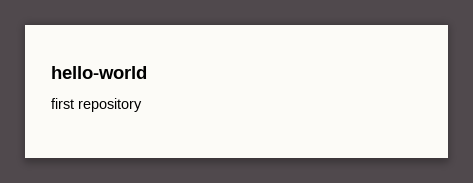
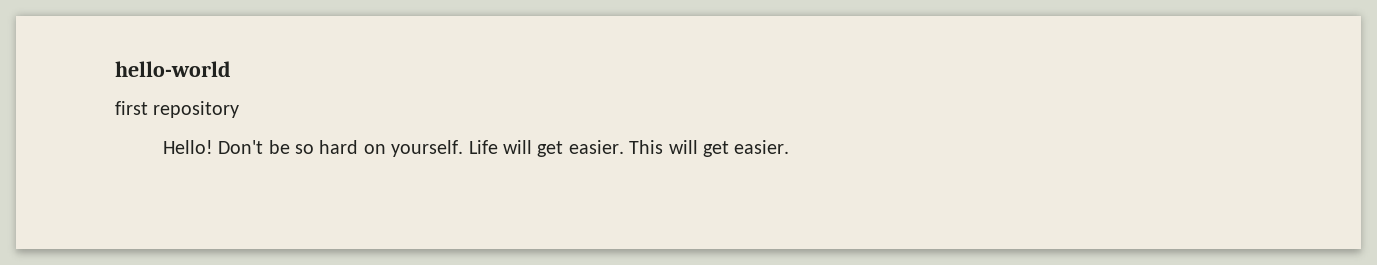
(142, 105) none -> [162,140,790,157] // Hello! Don't be so hard on yourself. Life will get easier. This will get easier.

